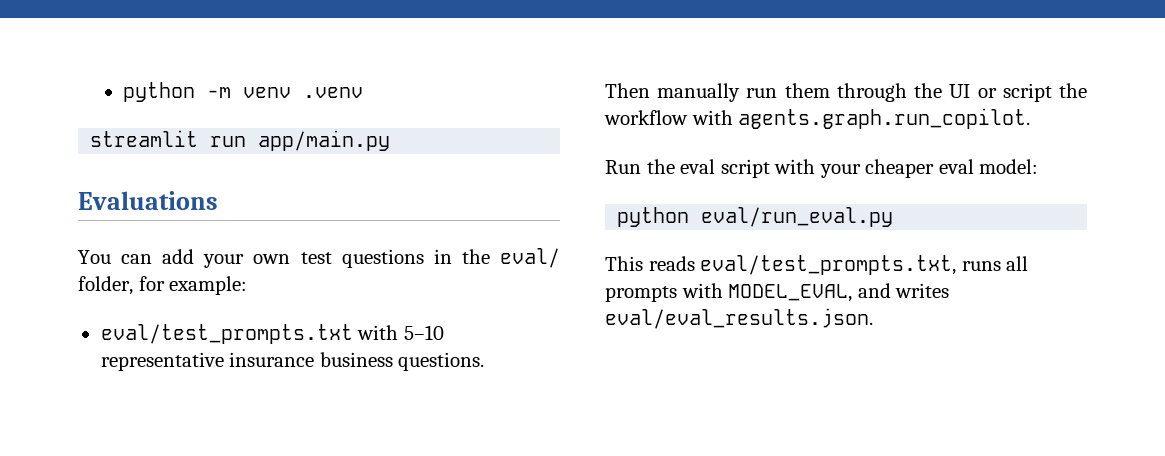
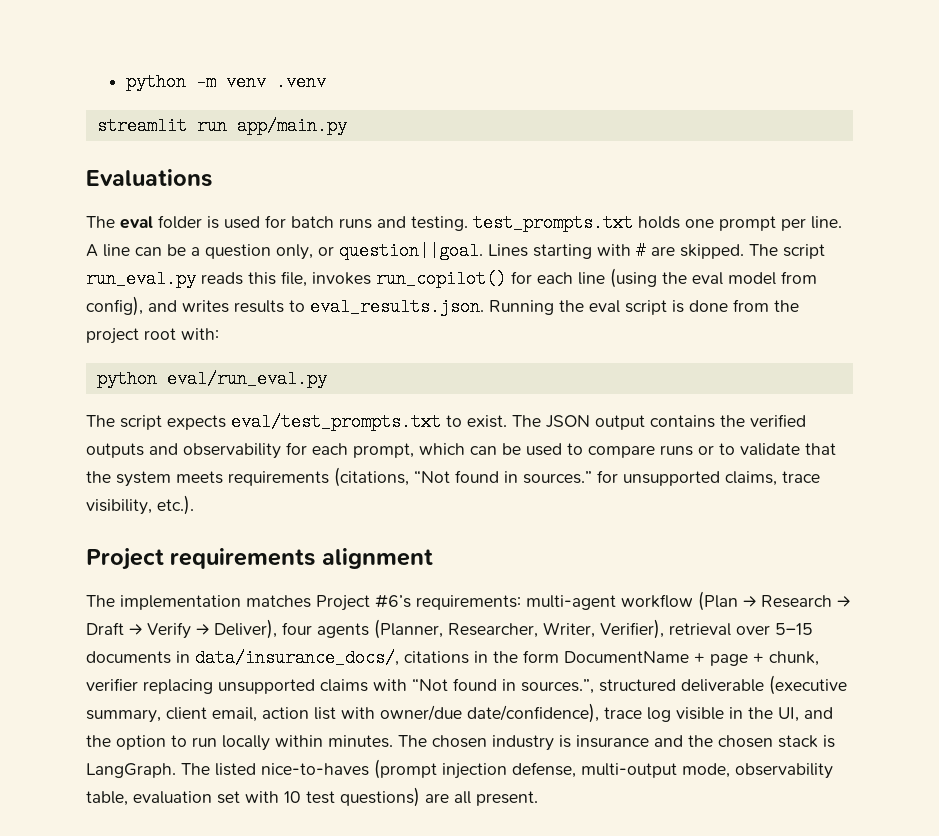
[78,248,560,268] [78,276,248,295] [100,324,444,344] [100,352,485,371] [605,83,1087,102] [604,108,1031,129] [605,159,1039,178] [617,207,894,227] [605,255,1029,275] [605,283,950,302] [605,308,873,329] You can add your own test questions in the eval/ folder, for example: // eval/test_prompts.txt with 5–10 representative insurance business questions. // Then manually run them through the UI or script the workflow with agents.graph.run_copilot. // Run the eval script with your cheaper eval model: // python eval/run_eval.py // This reads eval/test_prompts.txt, runs all prompts with MODEL_EVAL, and writes eval/eval_results.json. -> [86,214,842,232] [86,242,825,260] [86,268,817,288] [86,296,799,316] [86,328,219,344] [96,370,327,388] [86,413,806,431] [86,442,836,459] [86,467,820,487] [86,495,194,515] [86,548,433,570] [86,591,850,611] [86,619,813,639] [86,649,819,667] [86,675,847,695] [86,703,833,723] [86,735,835,751] [86,759,833,779] [86,787,538,807] The eval folder is used for batch runs and testing. test_prompts.txt holds one prompt per line. A line can be a question only, or question||goal. Lines starting with # are skipped. The script run_eval.py reads this file, invokes run_copilot() for each line (using the eval model from config), and writes results to eval_results.json. Running the eval script is done from the project root with: // python eval/run_eval.py // The script expects eval/test_prompts.txt to exist. The JSON output contains the verified outputs and observability for each prompt, which can be used to compare runs or to validate that the system meets requirements (citations, “Not found in sources.” for unsupported claims, trace visibility, etc.). // Project requirements alignment // The implementation matches Project #6’s requirements: multi-agent workflow (Plan → Research → Draft → Verify → Deliver), four agents (Planner, Researcher, Writer, Verifier), retrieval over 5–15 documents in data/insurance_docs/, citations in the form DocumentName + page + chunk, verifier replacing unsupported claims with “Not found in sources.”, structured deliverable (executive summary, client email, action list with owner/due date/confidence), trace log visible in the UI, and the option to run locally within minutes. The chosen industry is insurance and the chosen stack is LangGraph. The listed nice-to-haves (prompt injection defense, multi-output mode, observability table, evaluation set with 10 test questions) are all present.

